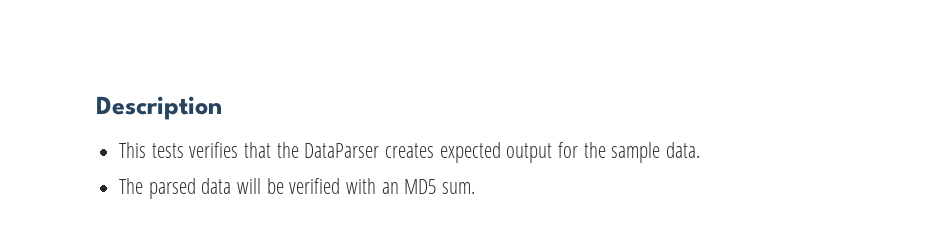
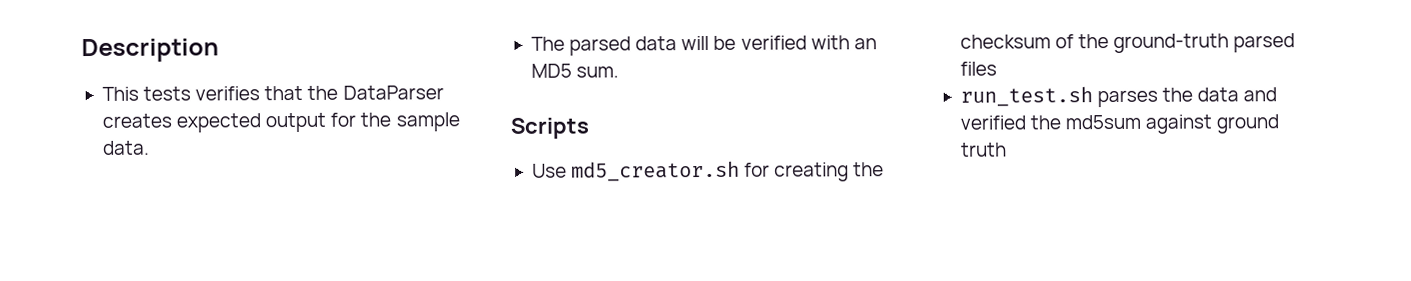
(476, 188) none -> [510,117,589,139] [531,160,885,182] [959,33,1296,54] [959,61,997,76] [959,86,1278,108] [959,114,1280,134] [960,142,1007,157] // Scripts // Use md5_creator.sh for creating the checksum of the ground-truth parsed files // run_test.sh parses the data and verified the md5sum against ground truth

